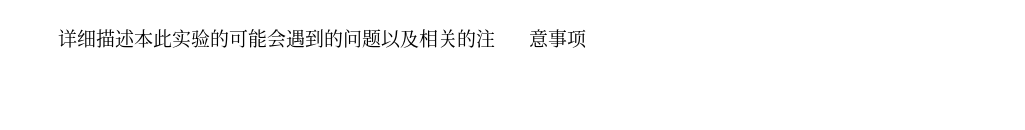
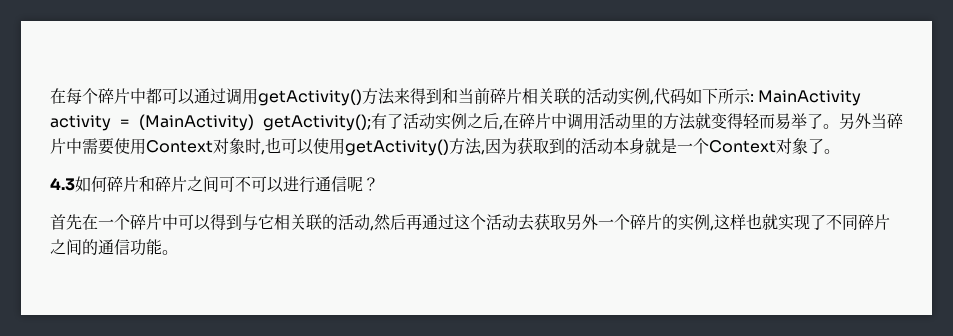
[58,29,587,49] 详细描述本此实验的可能会遇到的问题以及相关的注意事项 -> [50,88,862,106] [50,113,903,131] [50,137,840,156] [50,176,379,193] [50,213,890,231] [50,239,178,256] 在每个碎片中都可以通过调用getActivity()方法来得到和当前碎片相关联的活动实例,代码如下所示: MainActivity activity = (MainActivity) getActivity();有了活动实例之后,在碎片中调用活动里的方法就变得轻而易举了。另外当碎片中需要使用Context对象时,也可以使用getActivity()方法,因为获取到的活动本身就是一个Context对象了。 // 4.3如何碎片和碎片之间可不可以进行通信呢？ // 首先在一个碎片中可以得到与它相关联的活动,然后再通过这个活动去获取另外一个碎片的实例,这样也就实现了不同碎片之间的通信功能。

